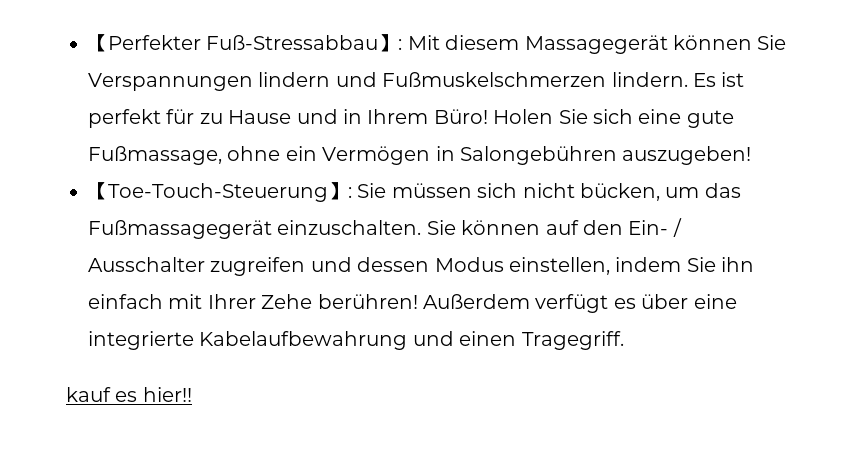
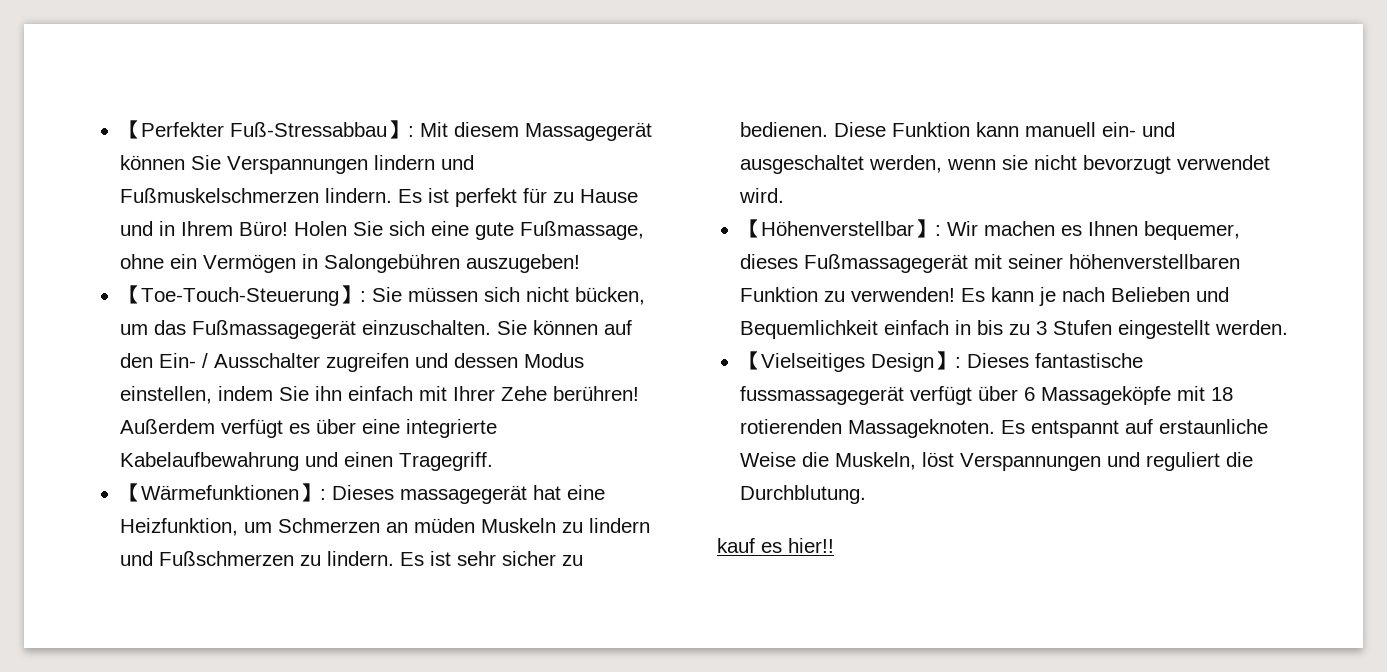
(624, 340) none -> [119,483,605,504] [119,518,650,536] [119,551,583,566] [739,122,1175,137] [739,155,1270,174] [738,188,784,203] [739,219,1240,240] [739,254,1240,273] [739,287,1229,306] [739,320,1288,339] [739,351,1143,372] [739,386,1233,405] [739,419,1268,438] [739,452,1253,471] [739,485,866,504] // 【Wärmefunktionen】: Dieses massagegerät hat eine Heizfunktion, um Schmerzen an müden Muskeln zu lindern und Fußschmerzen zu lindern. Es ist sehr sicher zu bedienen. Diese Funktion kann manuell ein- und ausgeschaltet werden, wenn sie nicht bevorzugt verwendet wird. // 【Höhenverstellbar】: Wir machen es Ihnen bequemer, dieses Fußmassagegerät mit seiner höhenverstellbaren Funktion zu verwenden! Es kann je nach Belieben und Bequemlichkeit einfach in bis zu 3 Stufen eingestellt werden. // 【Vielseitiges Design】: Dieses fantastische fussmassagegerät verfügt über 6 Massageköpfe mit 18 rotierenden Massageknoten. Es entspannt auf erstaunliche Weise die Muskeln, löst Verspannungen und reguliert die Durchblutung.

